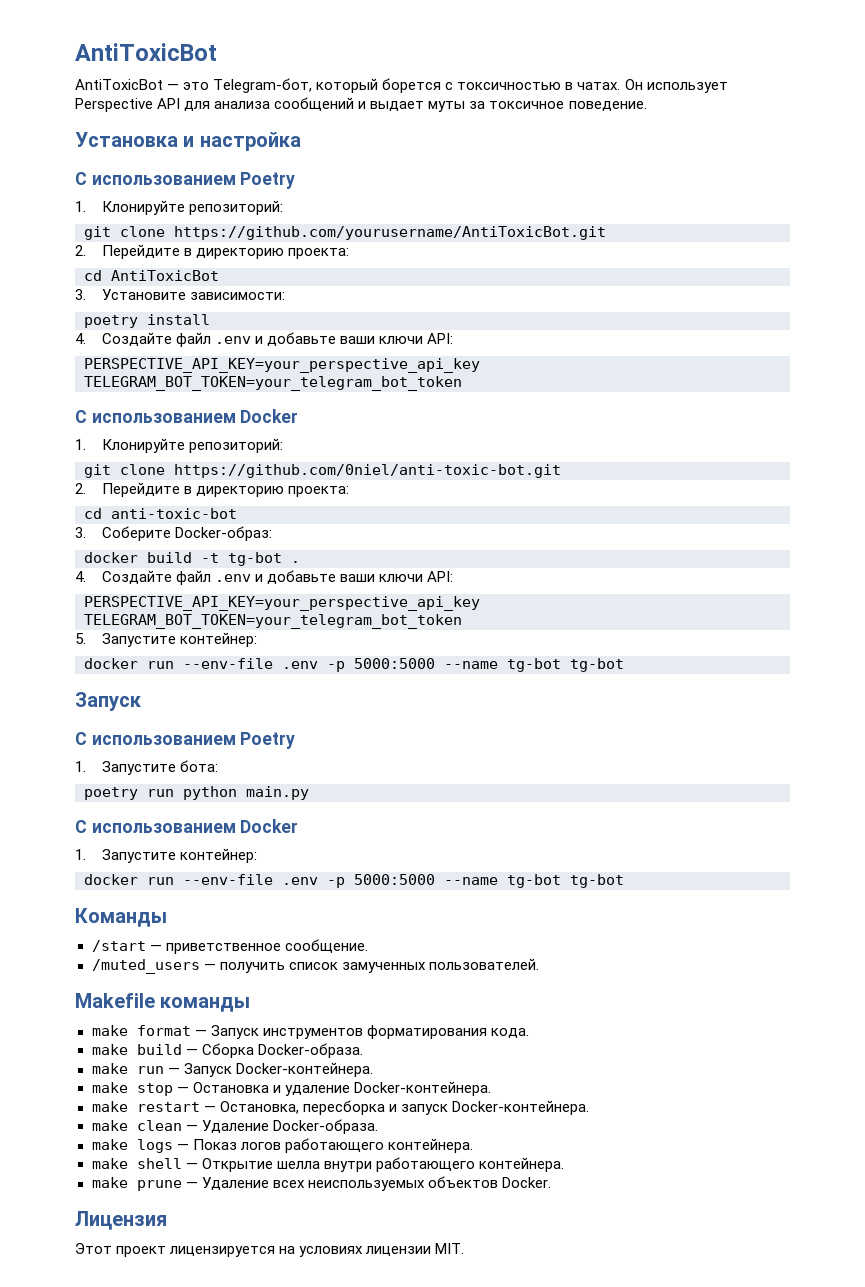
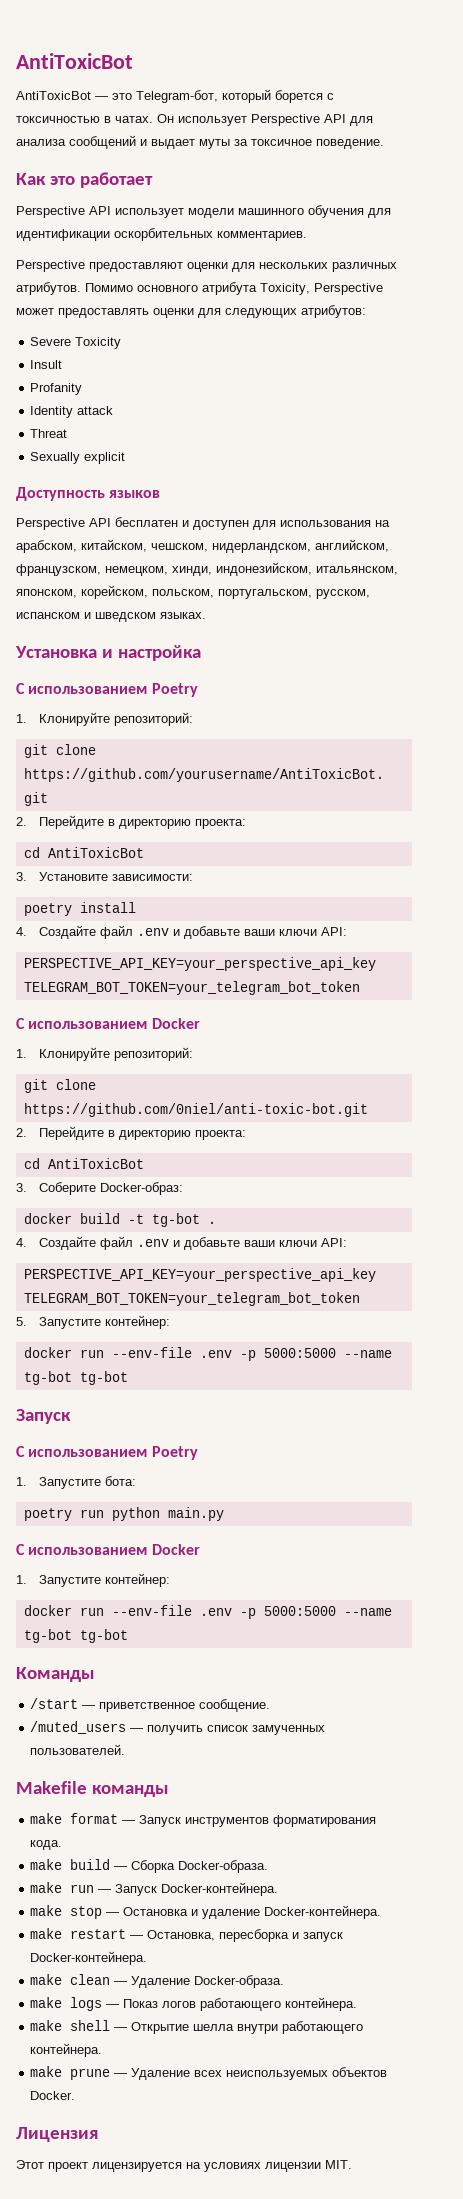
(647, 106) none -> [16,172,153,188] [16,205,391,218] [16,228,307,241] [16,260,397,272] [16,282,383,295] [16,305,366,318] [30,337,122,349] [30,360,63,369] [30,383,83,395] [30,406,114,418] [30,429,68,438] [30,452,126,464] [16,487,161,501] [16,517,390,530] [16,539,389,553] [16,562,398,576] [16,585,370,599] [16,612,206,622] // Как это работает // Perspective API использует модели машинного обучения для идентификации оскорбительных комментариев. // Perspective предоставляют оценки для нескольких различных атрибутов. Помимо основного атрибута Toxicity, Perspective может предоставлять оценки для следующих атрибутов: // Severe Toxicity // Insult // Profanity // Identity attack // Threat // Sexually explicit // Доступность языков // Perspective API бесплатен и доступен для использования на арабском, китайском, чешском, нидерландском, английском, французском, немецком, хинди, индонезийском, итальянском, японском, корейском, польском, португальском, русском, испанском и шведском языках.
[111,508,237,519] anti-toxic-bot -> [47,1158,144,1169] AntiToxicBot

